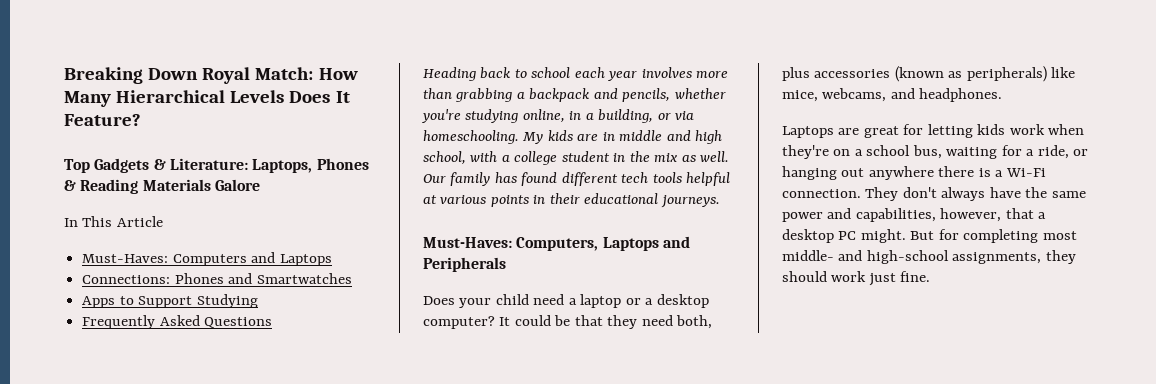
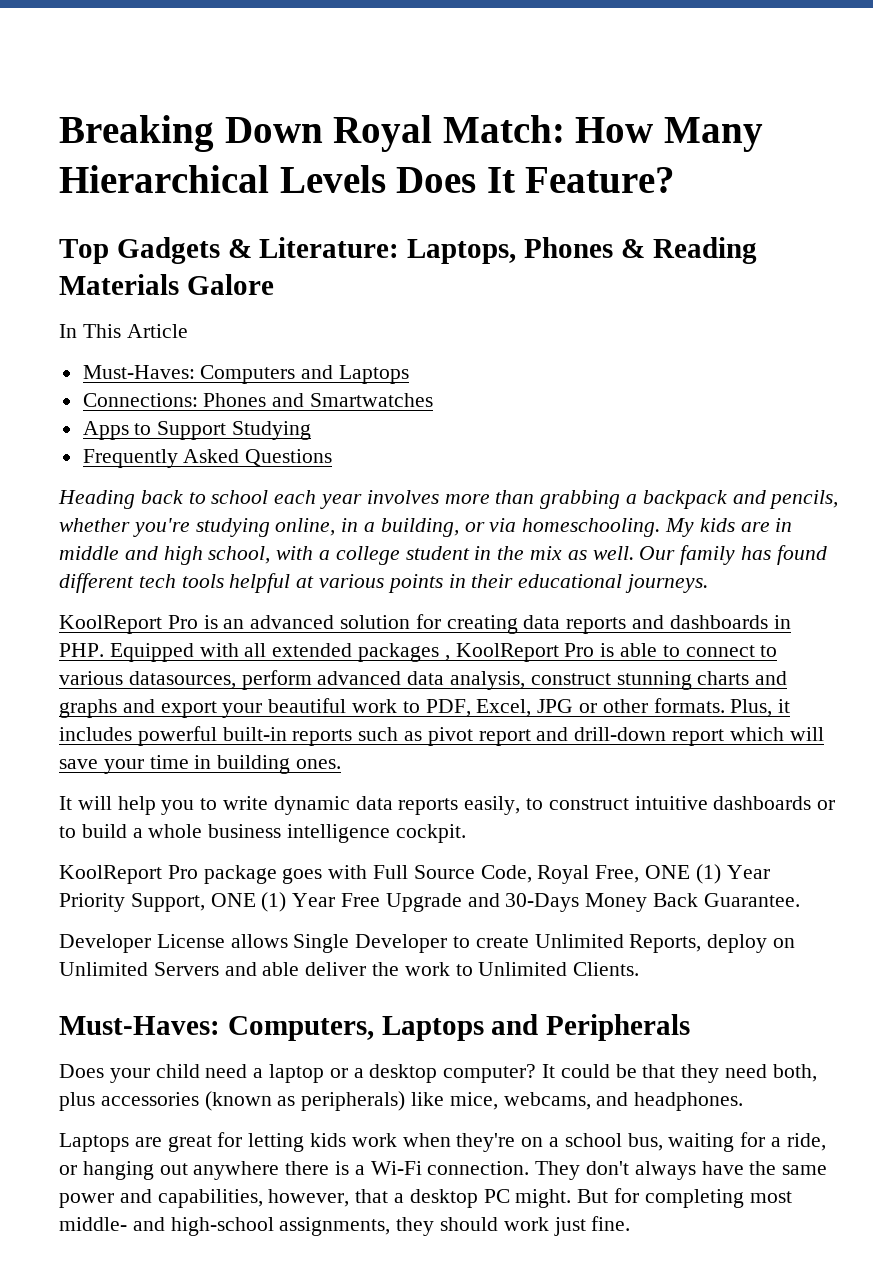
(720, 201) none -> [59,614,791,634] [59,643,778,662] [59,670,788,690] [59,698,791,718] [59,726,824,746] [59,755,342,774] [59,796,836,815] [59,824,466,843] [59,864,770,884] [59,892,800,912] [59,934,796,953] [59,962,640,976] // KoolReport Pro is an advanced solution for creating data reports and dashboards in PHP. Equipped with all extended packages , KoolReport Pro is able to connect to various datasources, perform advanced data analysis, construct stunning charts and graphs and export your beautiful work to PDF, Excel, JPG or other formats. Plus, it includes powerful built-in reports such as pivot report and drill-down report which will save your time in building ones. // It will help you to write dynamic data reports easily, to construct intuitive dashboards or to build a whole business intelligence cockpit. // KoolReport Pro package goes with Full Source Code, Royal Free, ONE (1) Year Priority Support, ONE (1) Year Free Upgrade and 30-Days Money Back Guarantee. // Developer License allows Single Developer to create Unlimited Reports, deploy on Unlimited Servers and able deliver the work to Unlimited Clients.

